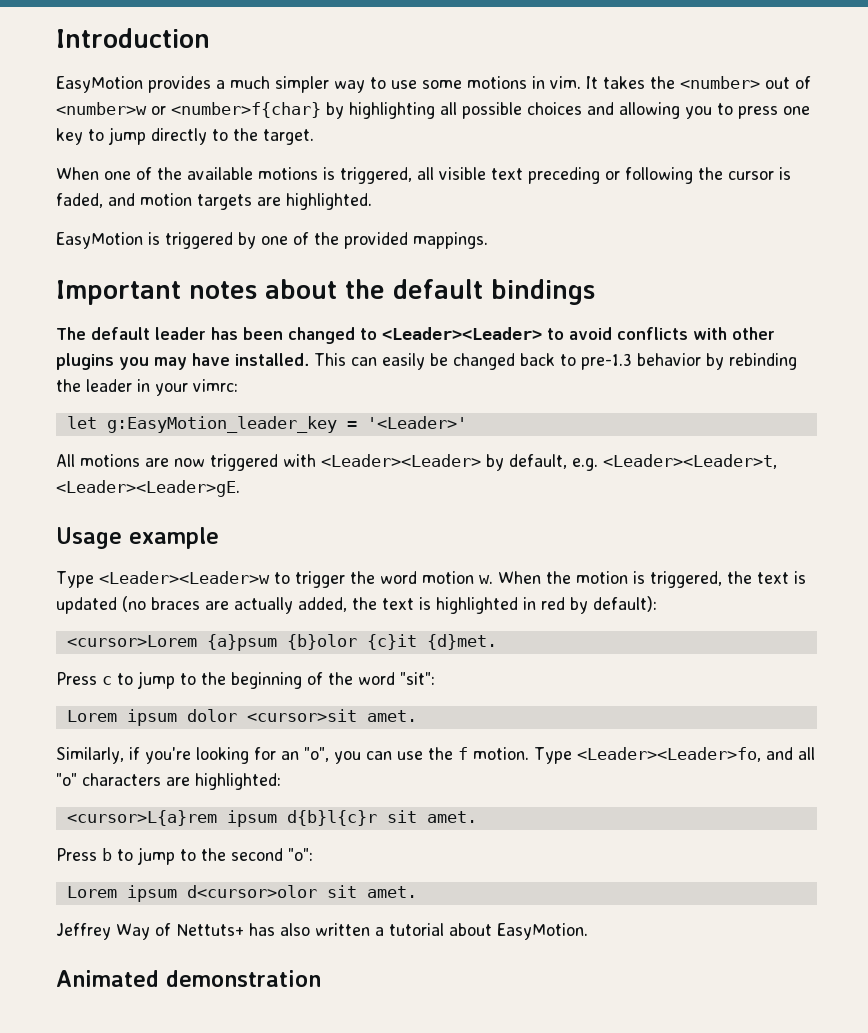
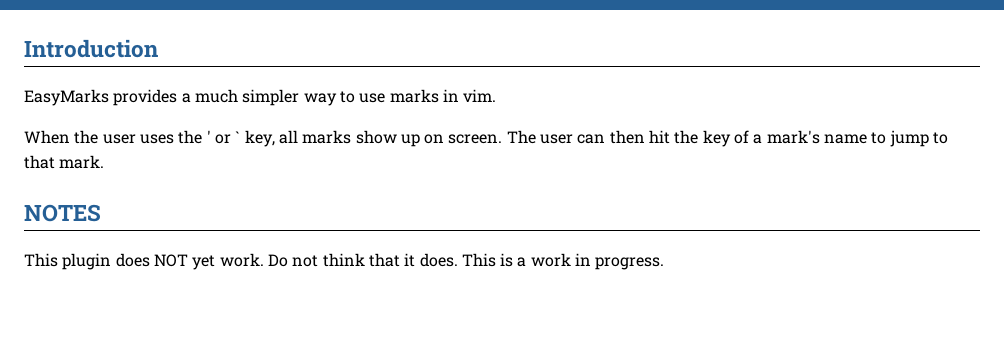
[56,76,143,93] EasyMotion -> [24,89,109,106] EasyMarks
[422,76,527,89] some motions -> [389,89,439,103] marks
[586,76,811,89] [56,102,810,119] [56,127,314,145] [56,167,791,184] [56,193,372,210] [56,232,488,249] [56,279,595,305] [56,327,775,344] [56,353,797,370] [56,379,238,396] [66,416,467,433] [56,454,777,471] [56,480,240,497] [56,527,219,549] [56,571,806,588] [56,596,657,614] [66,634,497,651] [56,671,435,689] [66,709,417,726] [56,747,815,764] [56,773,281,790] [66,810,477,827] [56,847,313,865] [66,885,417,902] [56,923,588,940] [56,970,321,987] It takes the <number> out of <number>w or <number>f{char} by highlighting all possible choices and allowing you to press one key to jump directly to the target. // When one of the available motions is triggered, all visible text preceding or following the cursor is faded, and motion targets are highlighted. // EasyMotion is triggered by one of the provided mappings. // Important notes about the default bindings // The default leader has been changed to <Leader><Leader> to avoid conflicts with other plugins you may have installed. This can easily be changed back to pre-1.3 behavior by rebinding the leader in your vimrc: // let g:EasyMotion_leader_key = '<Leader>' // All motions are now triggered with <Leader><Leader> by default, e.g. <Leader><Leader>t, <Leader><Leader>gE. // Usage example // Type <Leader><Leader>w to trigger the word motion w. When the motion is triggered, the text is updated (no braces are actually added, the text is highlighted in red by default): // <cursor>Lorem {a}psum {b}olor {c}it {d}met. // Press c to jump to the beginning of the word "sit": // Lorem ipsum dolor <cursor>sit amet. // Similarly, if you're looking for an "o", you can use the f motion. Type <Leader><Leader>fo, and all "o" characters are highlighted: // <cursor>L{a}rem ipsum d{b}l{c}r sit amet. // Press b to jump to the second "o": // Lorem ipsum d<cursor>olor sit amet. // Jeffrey Way of Nettuts+ has also written a tutorial about EasyMotion. // Animated demonstration -> [24,130,948,147] [24,155,105,169] [24,204,101,222] [24,253,665,270] // When the user uses the ' or ` key, all marks show up on screen. The user can then hit the key of a mark's name to jump to that mark. // NOTES // This plugin does NOT yet work. Do not think that it does. This is a work in progress.

